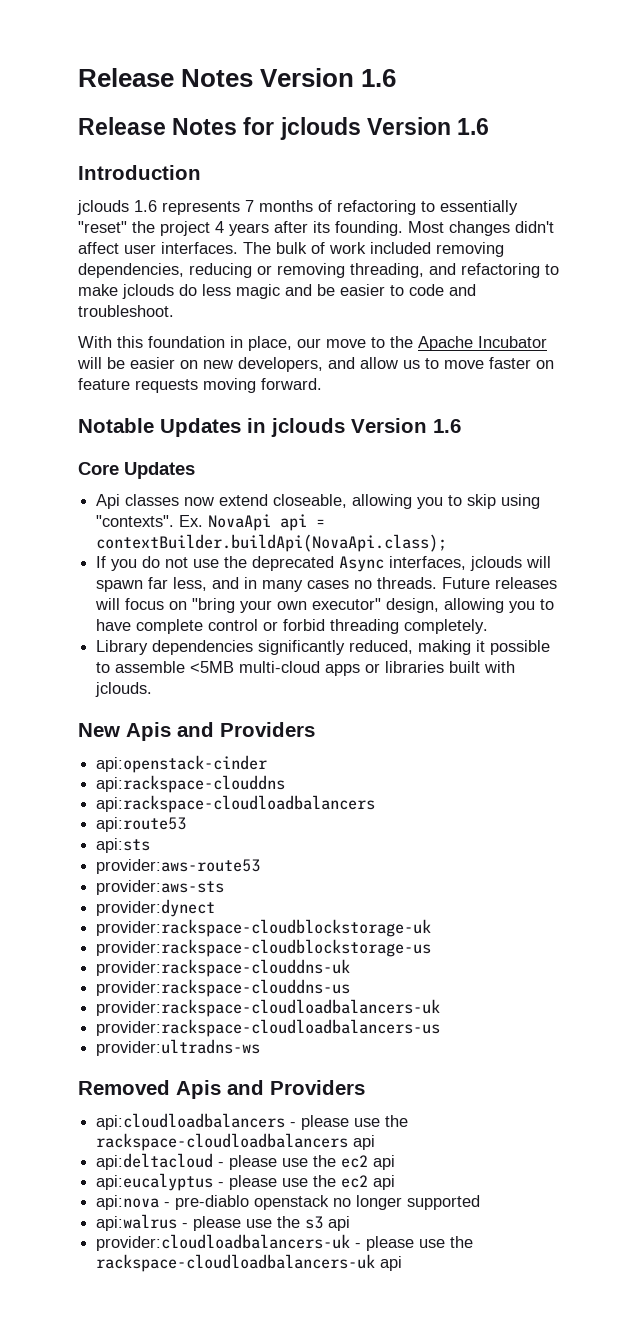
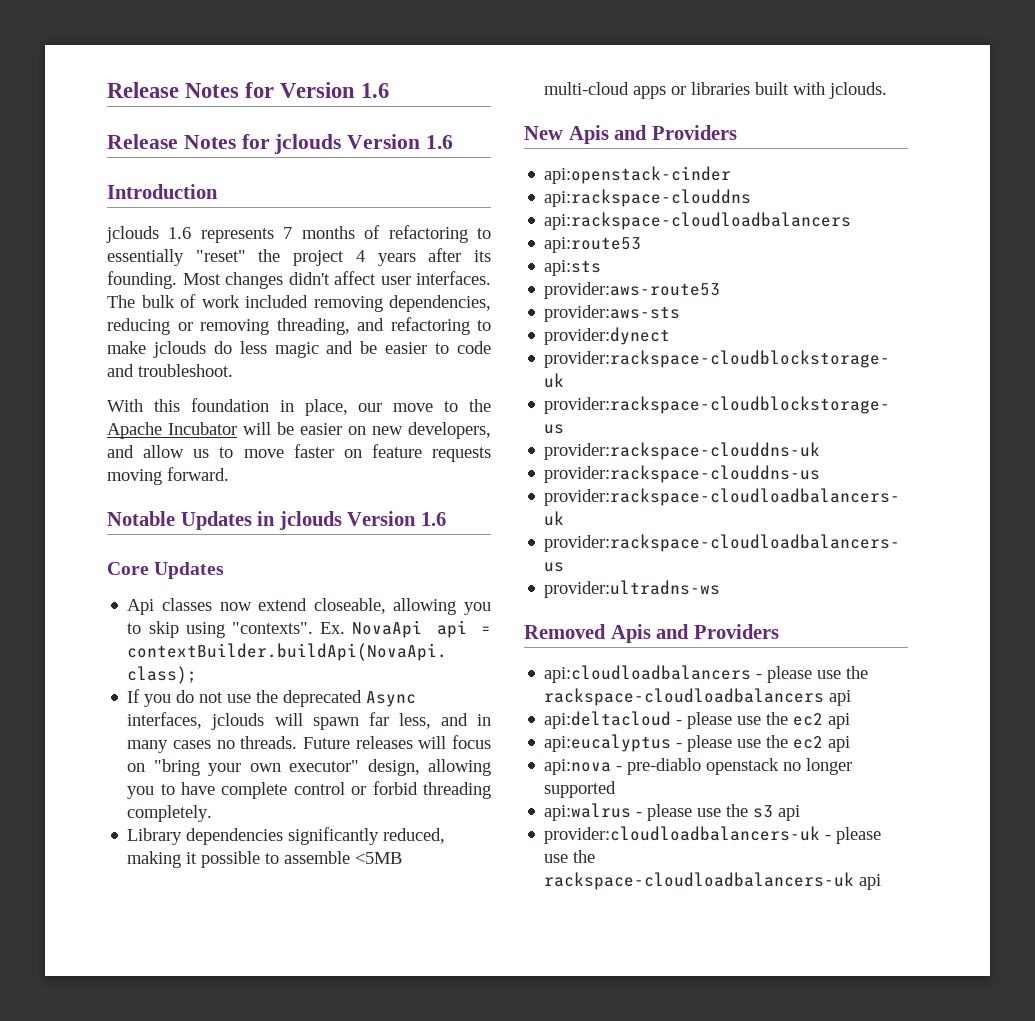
[78,68,254,87] Release Notes -> [107,82,275,98] Release Notes for

